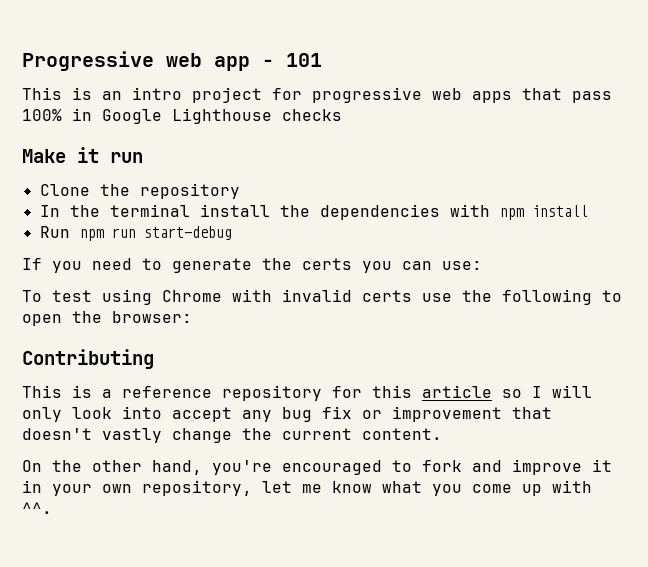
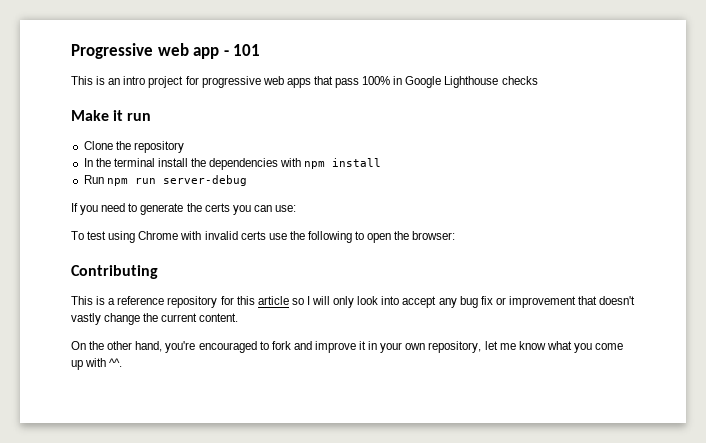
[143,226,232,240] start-debug -> [162,175,247,186] server-debug

